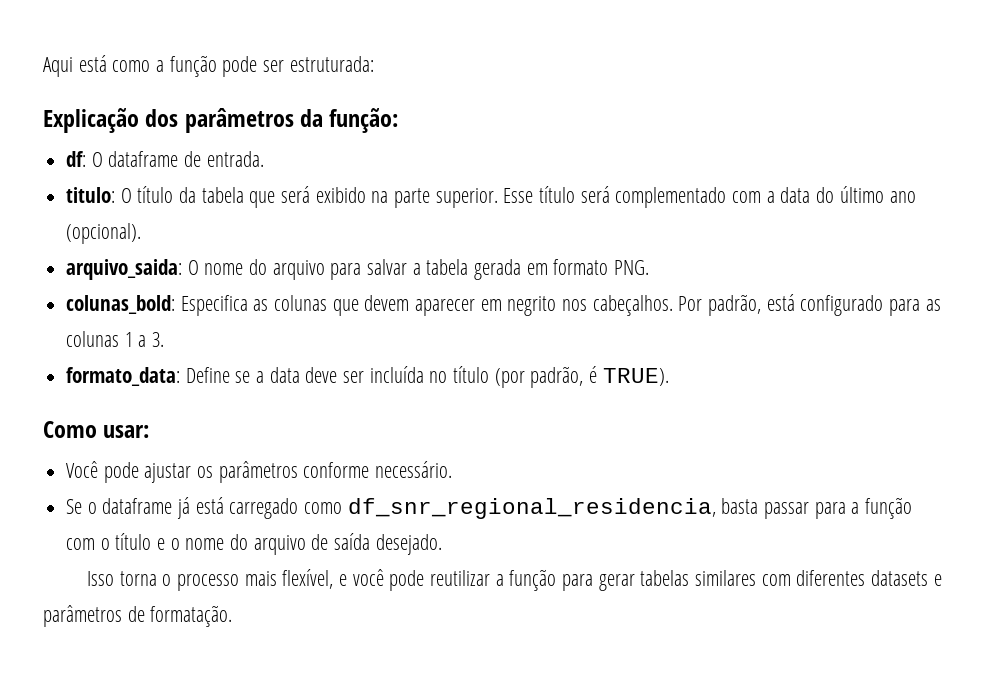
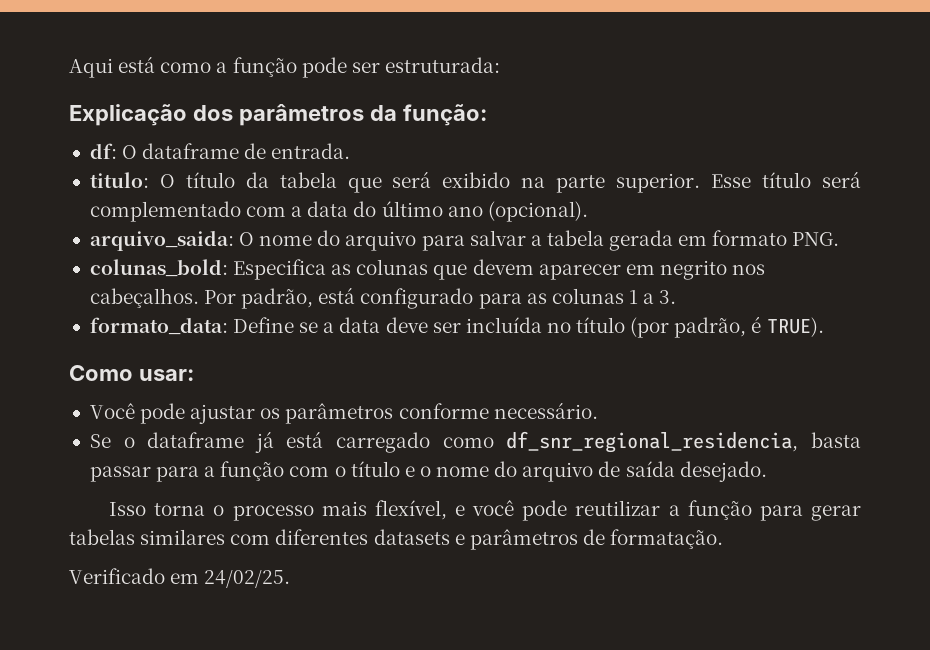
(233, 616) none -> [69,568,291,588] // Verificado em 24/02/25.

